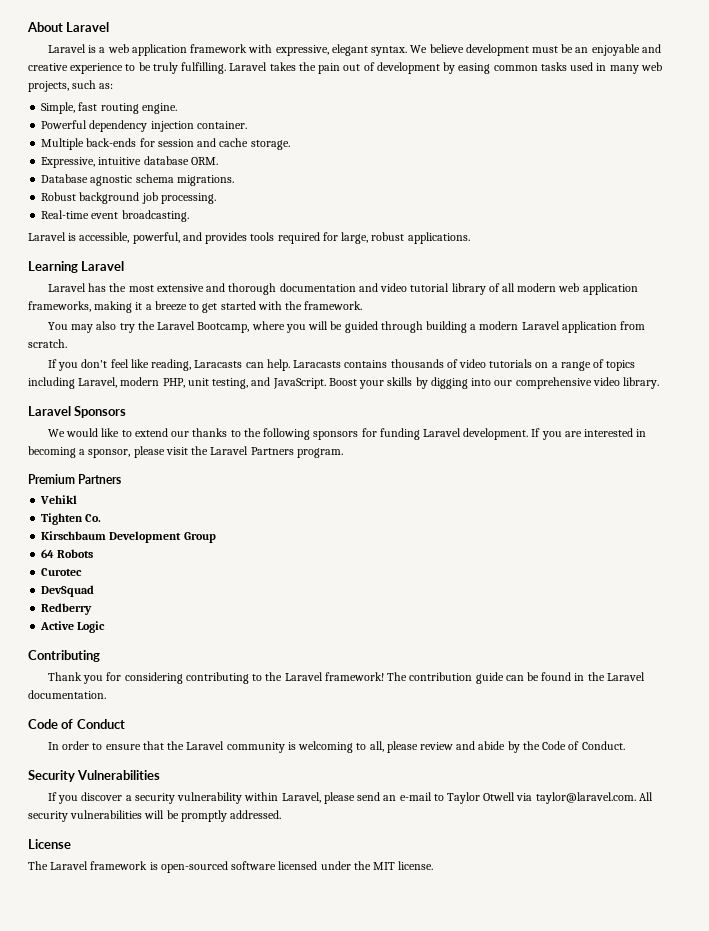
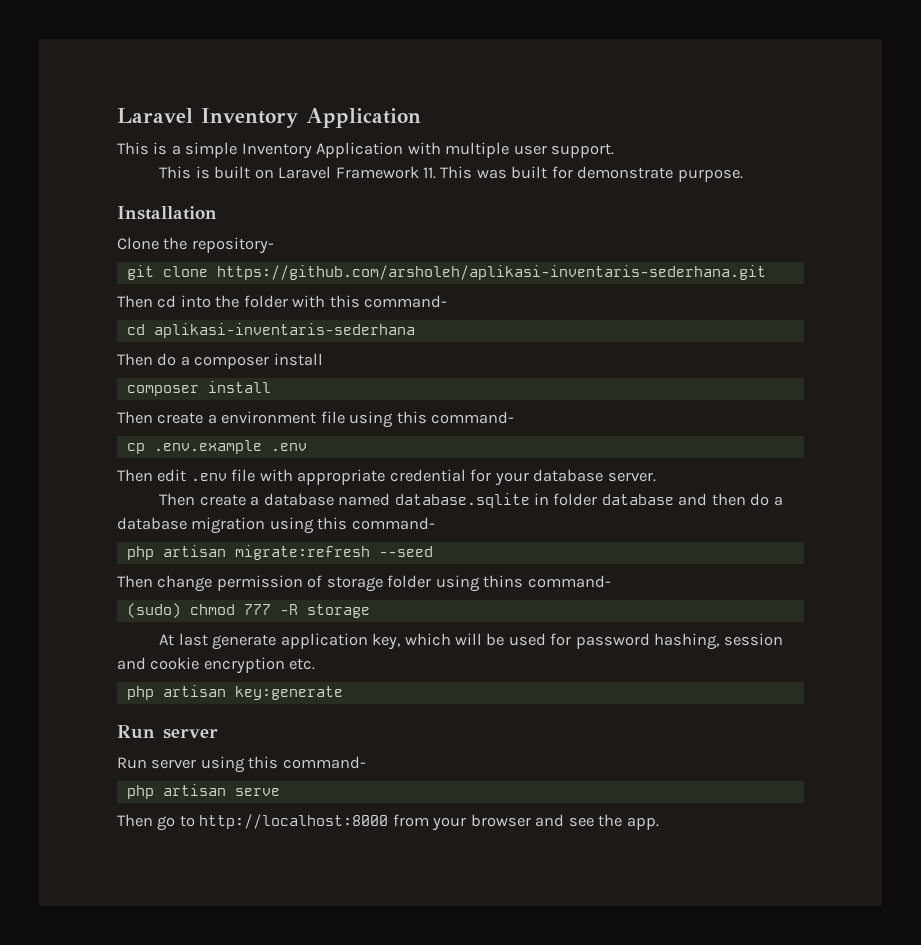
[27,22,110,32] [47,44,661,56] [28,62,662,74] [28,80,114,92] [41,102,177,114] [41,120,247,132] [41,138,290,150] [41,156,218,168] [41,174,234,186] [41,192,216,204] [41,210,189,222] [28,232,470,244] [28,261,125,273] [47,283,638,295] [28,301,363,313] [47,321,646,333] [28,339,67,348] [47,359,636,371] [28,377,660,389] [28,406,127,418] [47,428,647,440] [28,446,343,458] [28,474,122,484] [40,495,78,504] [41,513,102,525] [41,531,216,543] [41,549,94,558] [41,568,83,576] [41,585,95,597] [41,603,93,615] [40,621,106,633] [28,650,100,662] [47,672,645,684] [28,690,106,699] [28,719,125,729] [47,741,625,753] [28,770,161,782] [47,792,653,804] [28,810,282,822] [28,839,71,849] [28,861,434,873] About Laravel // Laravel is a web application framework with expressive, elegant syntax. We believe development must be an enjoyable and creative experience to be truly fulfilling. Laravel takes the pain out of development by easing common tasks used in many web projects, such as: // Simple, fast routing engine. // Powerful dependency injection container. // Multiple back-ends for session and cache storage. // Expressive, intuitive database ORM. // Database agnostic schema migrations. // Robust background job processing. // Real-time event broadcasting. // Laravel is accessible, powerful, and provides tools required for large, robust applications. // Learning Laravel // Laravel has the most extensive and thorough documentation and video tutorial library of all modern web application frameworks, making it a breeze to get started with the framework. // You may also try the Laravel Bootcamp, where you will be guided through building a modern Laravel application from scratch. // If you don't feel like reading, Laracasts can help. Laracasts contains thousands of video tutorials on a range of topics including Laravel, modern PHP, unit testing, and JavaScript. Boost your skills by digging into our comprehensive video library. // Laravel Sponsors // We would like to extend our thanks to the following sponsors for funding Laravel development. If you are interested in becoming a sponsor, please visit the Laravel Partners program. // Premium Partners // Vehikl // Tighten Co. // Kirschbaum Development Group // 64 Robots // Curotec // DevSquad // Redberry // Active Logic // Contributing // Thank you for considering contributing to the Laravel framework! The contribution guide can be found in the Laravel documentation. // Code of Conduct // In order to ensure that the Laravel community is welcoming to all, please review and abide by the Code of Conduct. // Security Vulnerabilities // If you discover a security vulnerability within Laravel, please send an e-mail to Taylor Otwell via taylor@laravel.com. All security vulnerabilities will be promptly addressed. // License // The Laravel framework is open-sourced software licensed under the MIT license. -> [117,108,421,128] [117,142,615,159] [159,166,743,182] [117,206,217,220] [117,237,274,254] [126,265,766,280] [117,295,448,308] [126,323,415,338] [117,353,323,369] [126,381,271,396] [117,411,515,428] [126,440,307,454] [117,469,656,486] [159,493,783,508] [117,517,435,534] [126,545,433,560] [117,575,611,592] [126,603,370,618] [159,633,783,650] [117,657,316,674] [126,685,343,700] [117,725,218,739] [117,756,366,773] [126,784,280,799] [117,814,659,831] Laravel Inventory Application // This is a simple Inventory Application with multiple user support. // This is built on Laravel Framework 11. This was built for demonstrate purpose. // Installation // Clone the repository- // git clone https://github.com/arsholeh/aplikasi-inventaris-sederhana.git // Then cd into the folder with this command- // cd aplikasi-inventaris-sederhana // Then do a composer install // composer install // Then create a environment file using this command- // cp .env.example .env // Then edit .env file with appropriate credential for your database server. // Then create a database named database.sqlite in folder database and then do a database migration using this command- // php artisan migrate:refresh --seed // Then change permission of storage folder using thins command- // (sudo) chmod 777 -R storage // At last generate application key, which will be used for password hashing, session and cookie encryption etc. // php artisan key:generate // Run server // Run server using this command- // php artisan serve // Then go to http://localhost:8000 from your browser and see the app.

